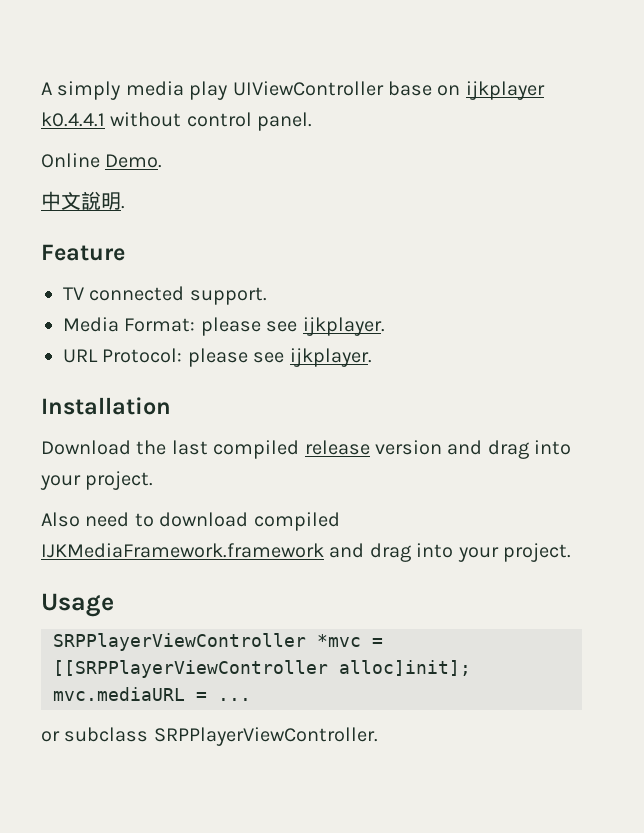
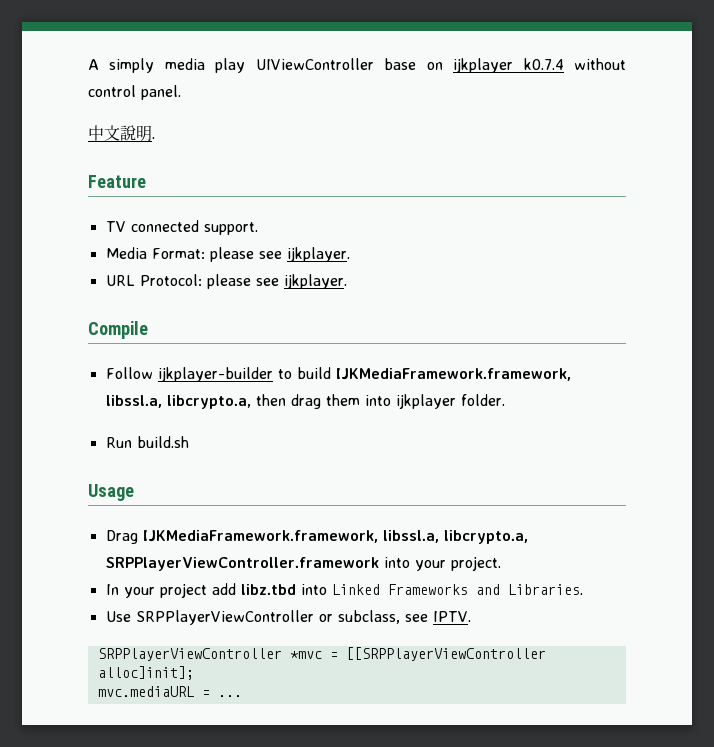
[41,112,105,127] k0.4.4.1 -> [523,58,564,70] k0.7.4
[41,153,163,168] // Online Demo. -> (181, 92) none
[41,397,171,415] [41,440,572,459] [40,471,154,490] [41,512,340,531] [41,543,571,562] [41,593,114,617] Installation // Download the last compiled release version and drag into your project. // Also need to download compiled IJKMediaFramework.framework and drag into your project. // Usage -> [88,321,148,339] [105,367,571,382] [105,394,505,409] [105,436,189,448] [88,484,134,501] [105,530,528,544] [105,556,501,571] [105,583,583,598] [105,610,471,625] Compile // Follow ijkplayer-builder to build IJKMediaFramework.framework, libssl.a, libcrypto.a, then drag them into ijkplayer folder. // Run build.sh // Usage // Drag IJKMediaFramework.framework, libssl.a, libcrypto.a, SRPPlayerViewController.framework into your project. // In your project add libz.tbd into Linked Frameworks and Libraries. // Use SRPPlayerViewController or subclass, see IPTV.
[41,727,378,746] // or subclass SRPPlayerViewController. -> (242, 696) none

